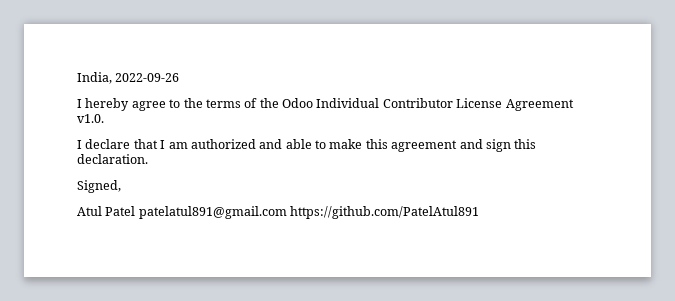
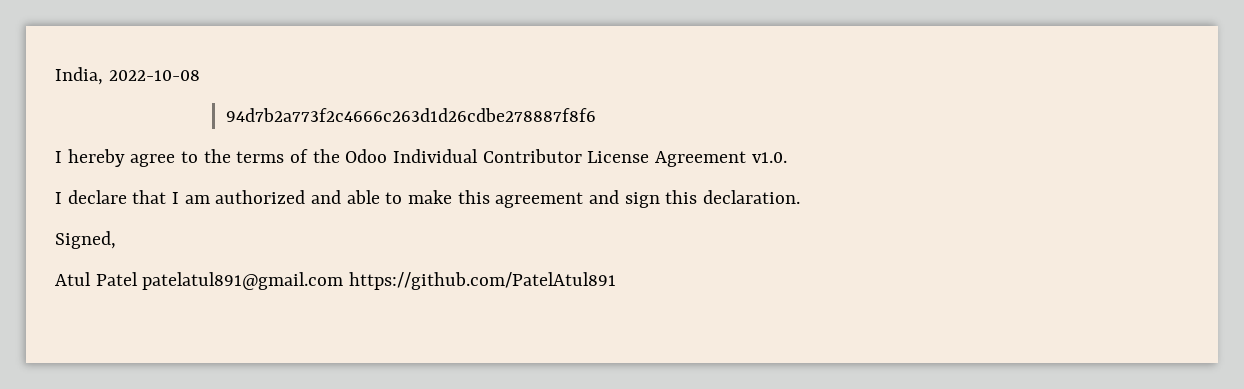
[115,73,180,82] 2022-09-26 -> [108,70,200,81] [226,108,597,122] 2022-10-08 // 94d7b2a773f2c4666c263d1d26cdbe278887f8f6

